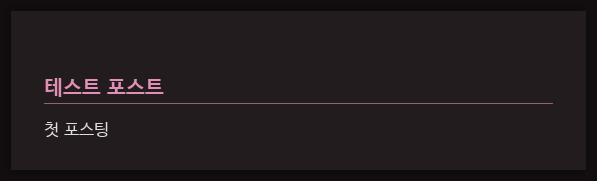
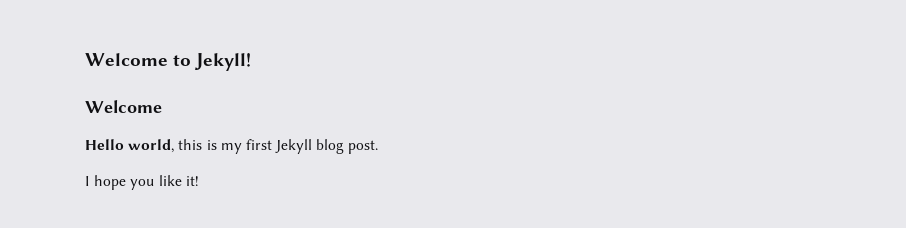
[44,78,164,97] [44,122,109,138] 테스트 포스트 // 첫 포스팅 -> [85,53,252,71] [85,100,162,113] [85,139,379,154] [85,175,199,190] Welcome to Jekyll! // Welcome // Hello world, this is my first Jekyll blog post. // I hope you like it!

